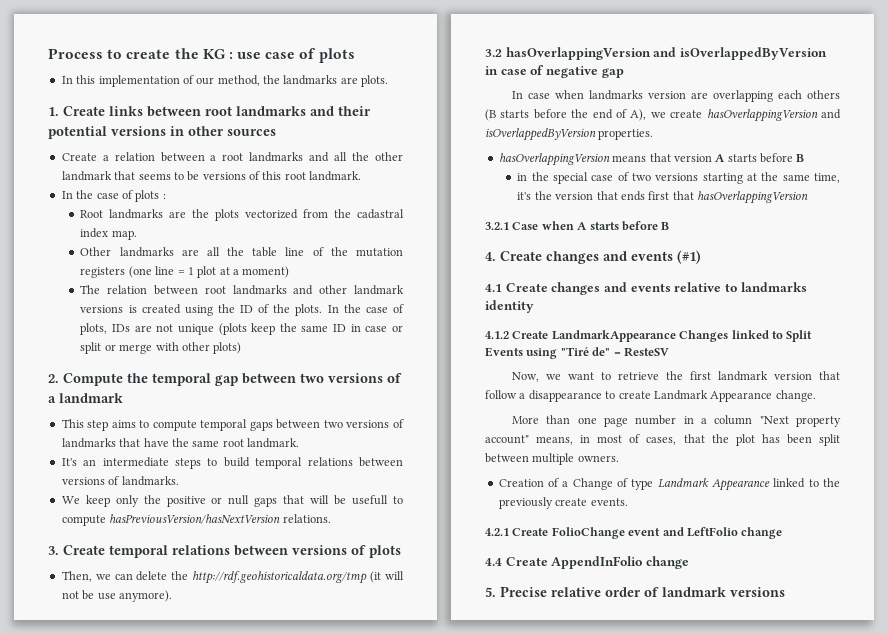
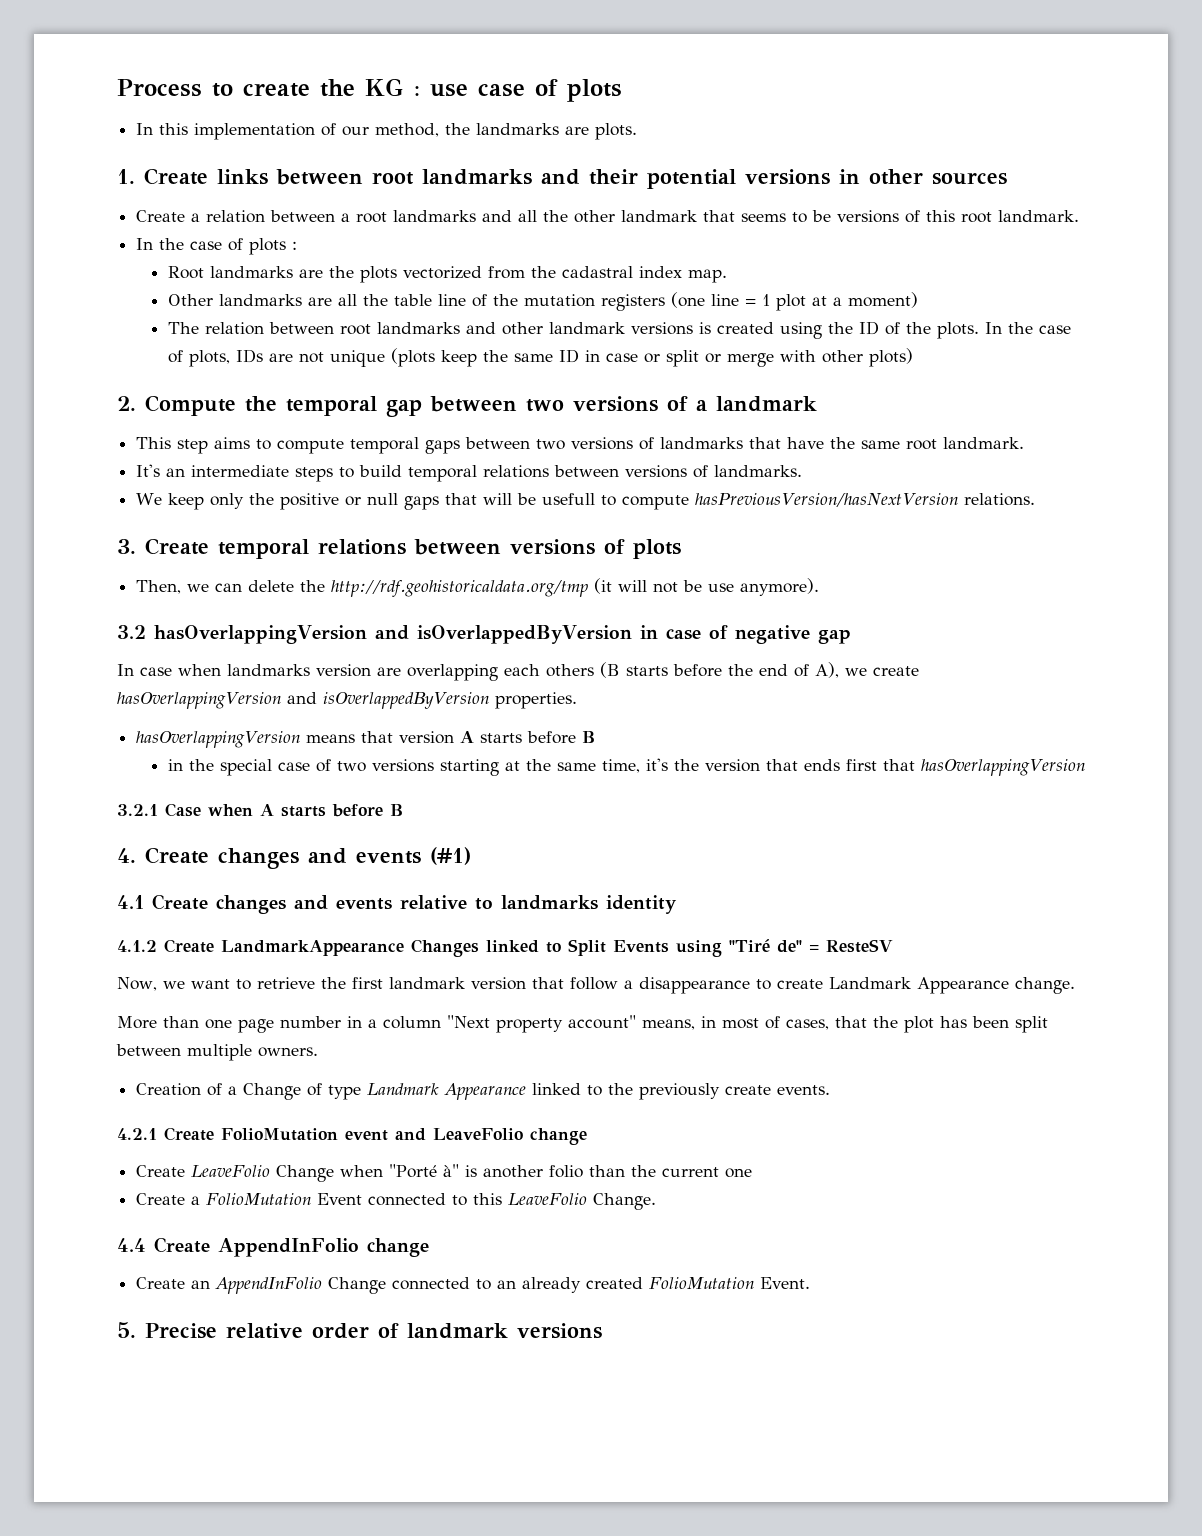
[551,527,625,539] FolioChange -> [221,1128,338,1141] FolioMutation
[686,527,783,539] [485,556,689,569] LeftFolio change // 4.4 Create AppendInFolio change -> [433,1128,587,1145] [136,1164,753,1182] [136,1193,657,1210] [117,1237,429,1257] [136,1277,811,1294] LeaveFolio change // Create LeaveFolio Change when "Porté à" is another folio than the current one // Create a FolioMutation Event connected to this LeaveFolio Change. // 4.4 Create AppendInFolio change // Create an AppendInFolio Change connected to an already created FolioMutation Event.

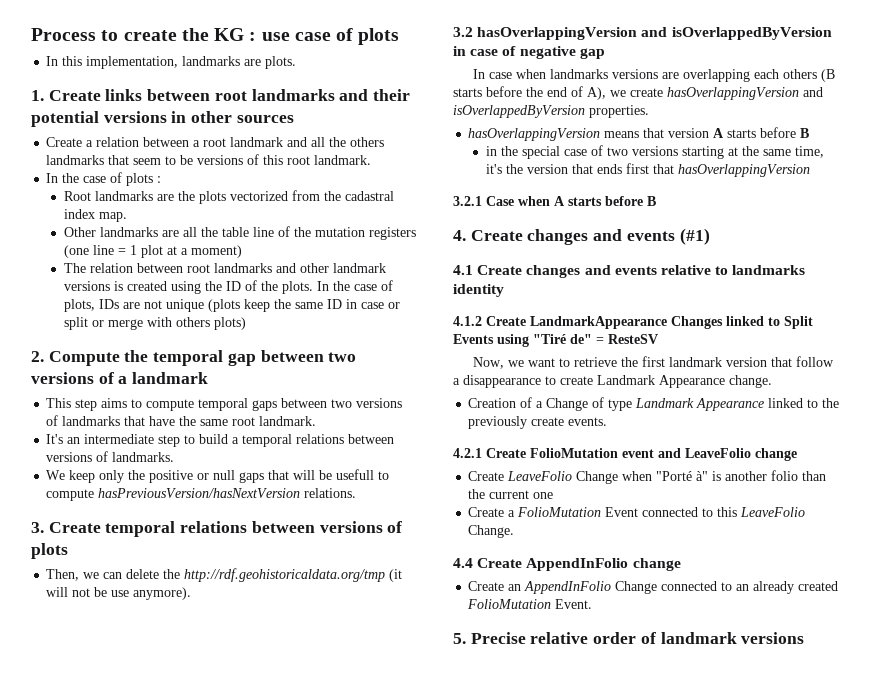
[194,123,471,140] implementation of our method, the -> [86,56,179,69] implementation,
[393,210,477,222] landmarks -> [230,137,284,147] landmark
[574,210,787,223] other landmark that seems -> [350,137,385,147] [46,155,162,165] others landmarks that seem
[821,350,863,363] other -> [175,317,210,327] others
[295,467,334,482] steps -> [158,435,181,447] step
(403, 471) none -> [232,437,240,444] a
[316,664,371,677] version -> [612,69,659,79] versions
[117,1015,1048,1033] [116,1044,318,1061] // More than one page number in a column "Next property account" means, in most of cases, that the plot has been split between multiple owners. -> (772, 381) none

